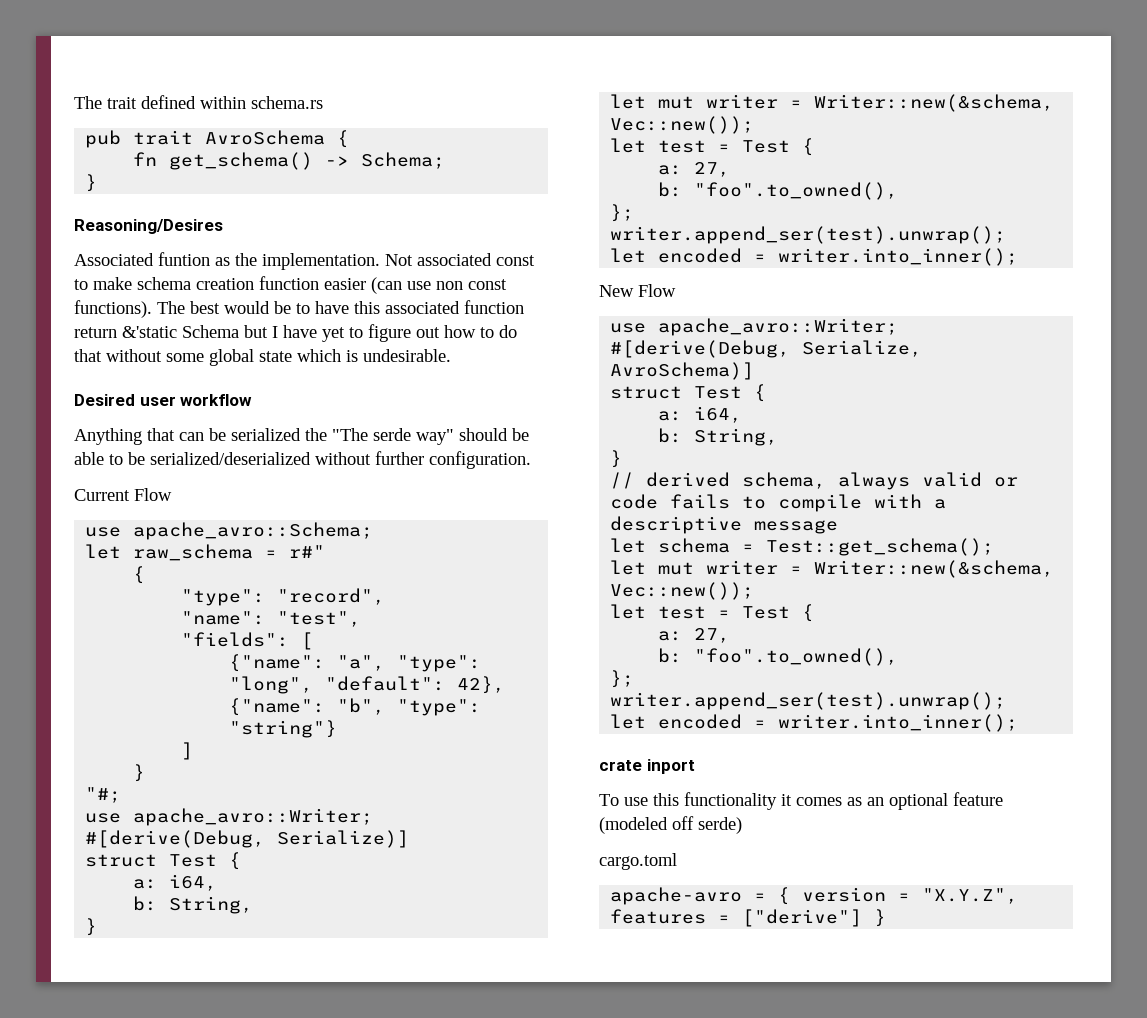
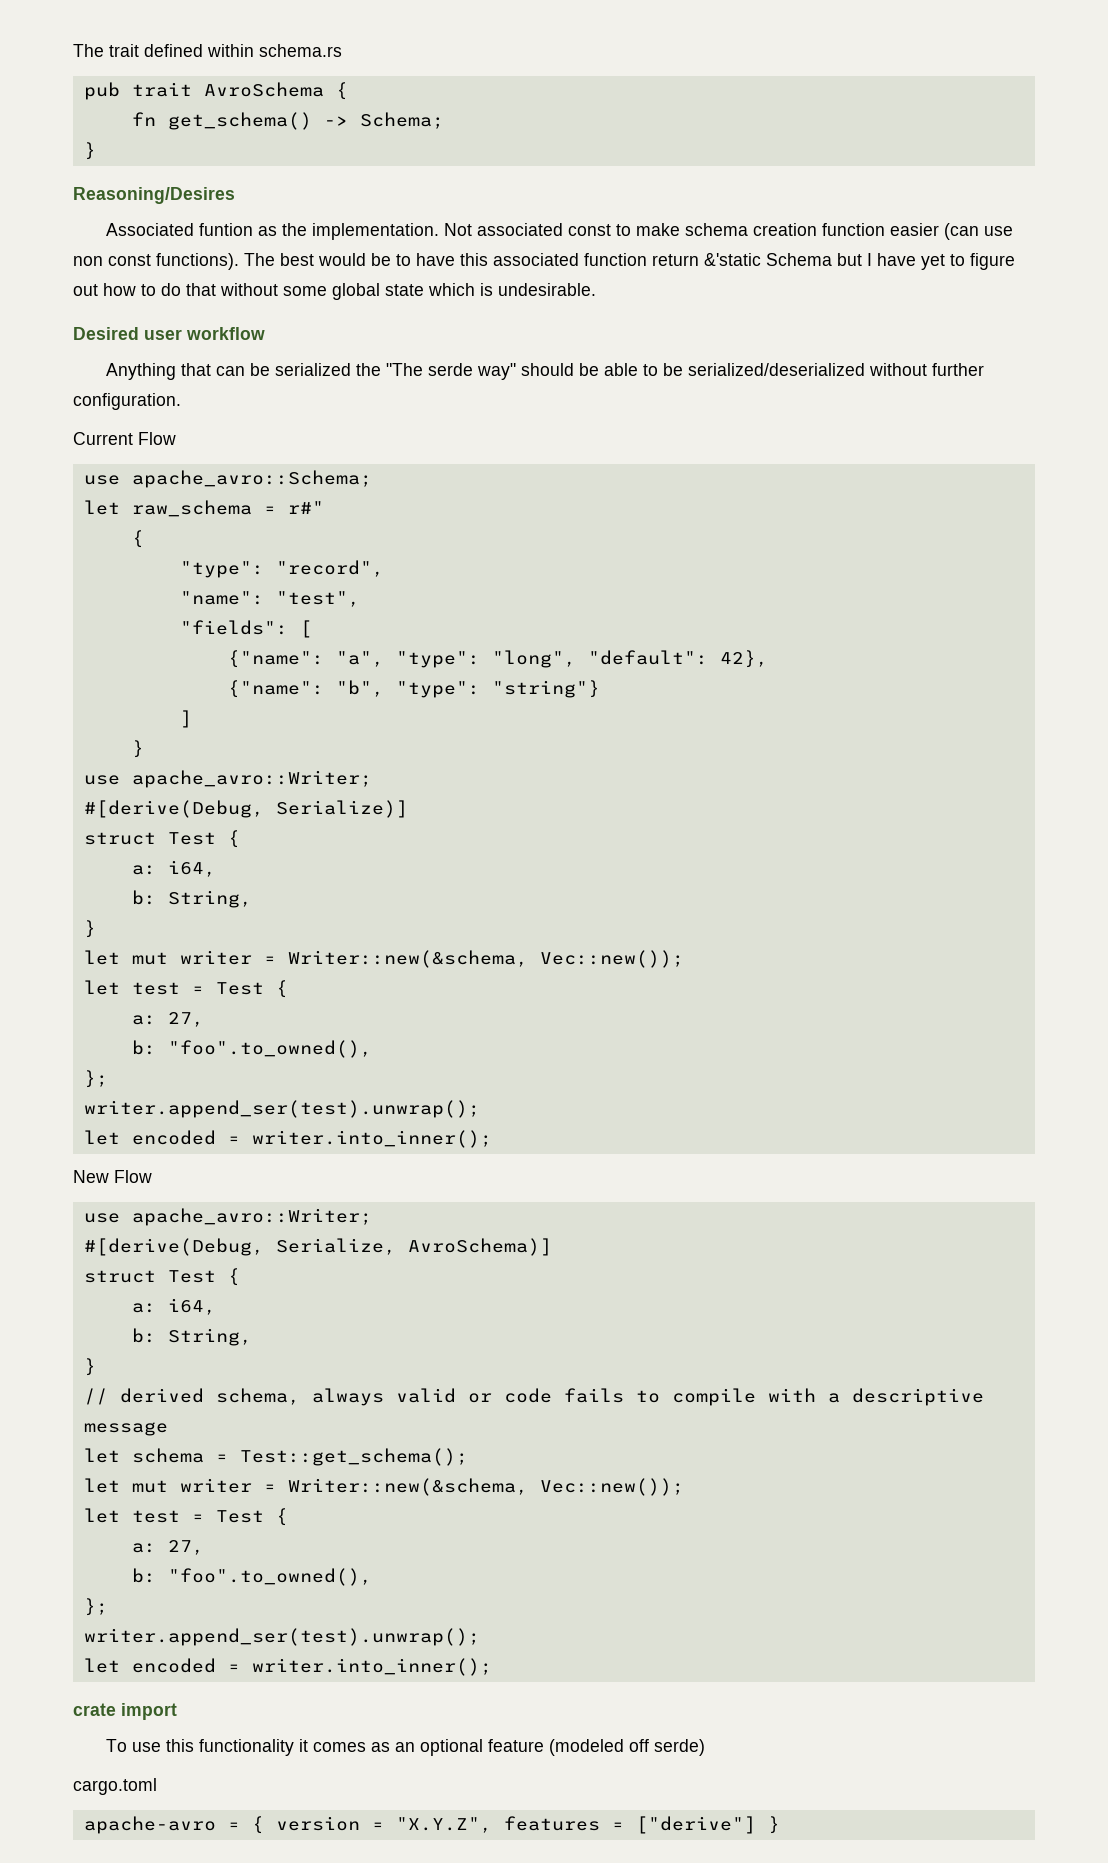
[85,787,122,803] // "#; -> (144, 749) none
[646,759,695,774] inport -> [121,1703,177,1720] import

